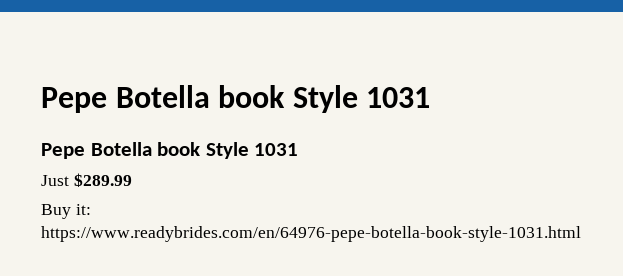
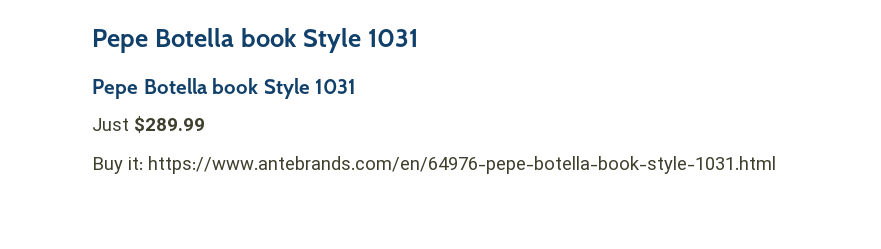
[41,226,581,242] https://www.readybrides.com/en/64976-pepe-botella-book-style-1031.html -> [148,156,776,174] https://www.antebrands.com/en/64976-pepe-botella-book-style-1031.html

